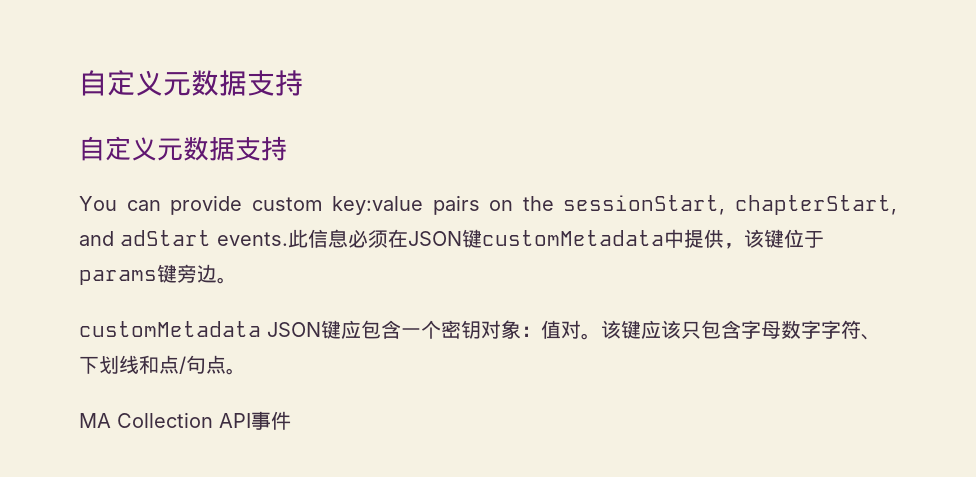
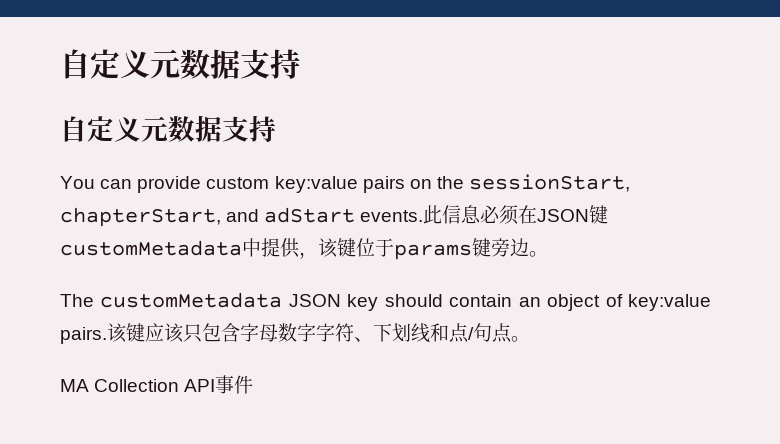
(237, 280) none -> [60,294,94,307] The
[321,320,601,340] 键应包含一个密钥对象：值对。 -> [347,294,712,311] [60,327,107,344] key should contain an object of key:value pairs.

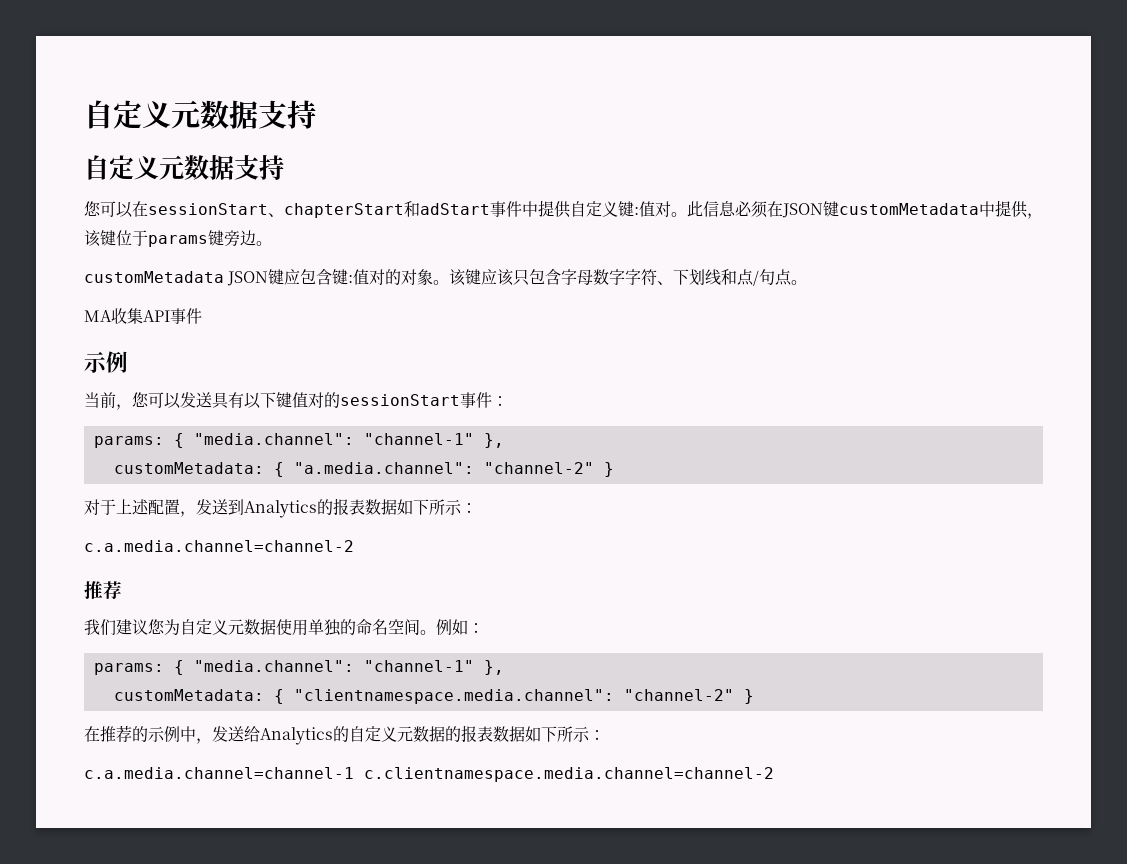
[60,174,631,193] [60,207,424,227] You can provide custom key:value pairs on the sessionStart, chapterStart, and adStart events. -> [84,200,687,218] 您可以在sessionStart、chapterStart和adStart事件中提供自定义键:值对。
[60,294,94,307] The -> (272, 243) none
[347,294,712,311] [60,327,107,344] key should contain an object of key:value pairs. -> [268,269,450,285] 键应包含键:值对的对象。
[94,379,180,392] Collection -> [111,308,143,324] 收集
(254, 384) none -> [84,351,128,373] [84,392,508,410] [93,433,504,448] [113,462,614,477] [84,498,477,518] [84,540,354,552] [84,581,122,599] [84,619,484,636] [93,660,504,675] [113,689,754,704] [84,725,605,745] [84,767,774,782] // 示例 // 当前，您可以发送具有以下键值对的sessionStart事件： // params: { "media.channel": "channel-1" }, // customMetadata: { "a.media.channel": "channel-2" } // 对于上述配置，发送到Analytics的报表数据如下所示： // c.a.media.channel=channel-2 // 推荐 // 我们建议您为自定义元数据使用单独的命名空间。例如： // params: { "media.channel": "channel-1" }, // customMetadata: { "clientnamespace.media.channel": "channel-2" } // 在推荐的示例中，发送给Analytics的自定义元数据的报表数据如下所示： // c.a.media.channel=channel-1 c.clientnamespace.media.channel=channel-2

